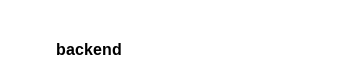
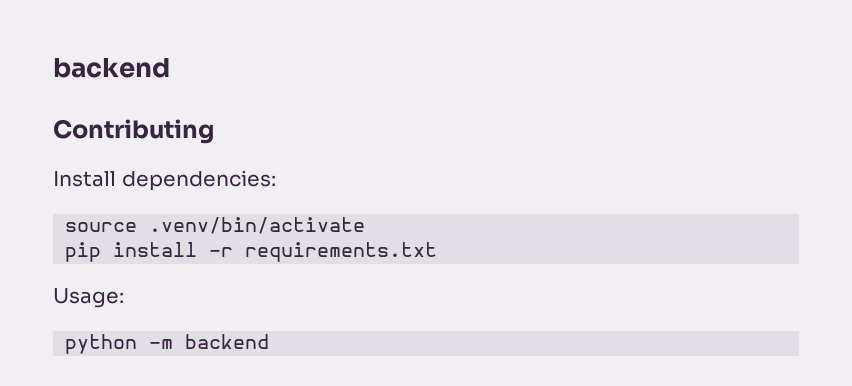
[56,43,122,55] backend -> [53,58,170,78] [53,119,214,144] [53,170,276,191] [65,217,366,234] [65,242,438,262] [53,288,124,308] [65,334,270,354] backend // Contributing // Install dependencies: // source .venv/bin/activate // pip install -r requirements.txt // Usage: // python -m backend

